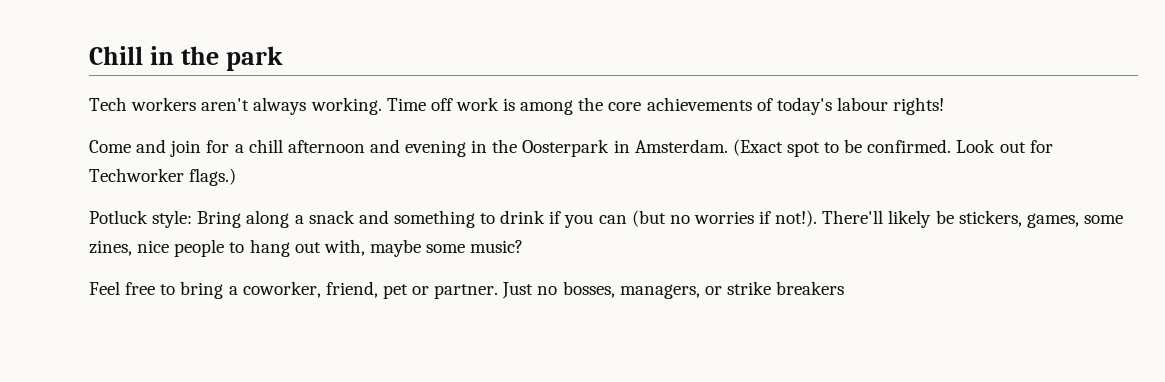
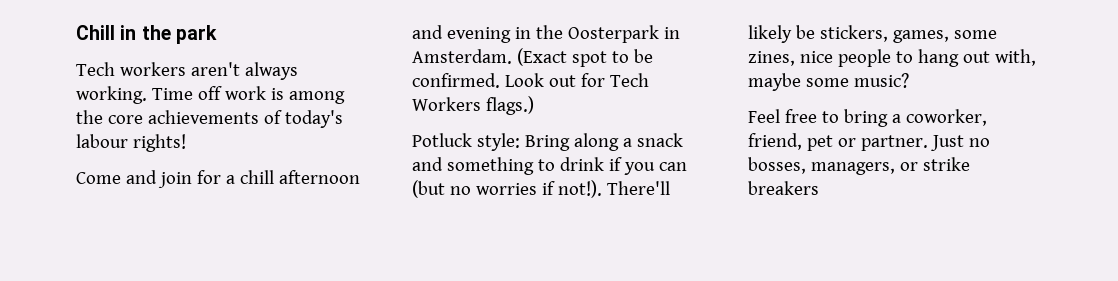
[89,168,184,182] Techworker -> [609,73,649,87] [412,97,481,111] Tech Workers

